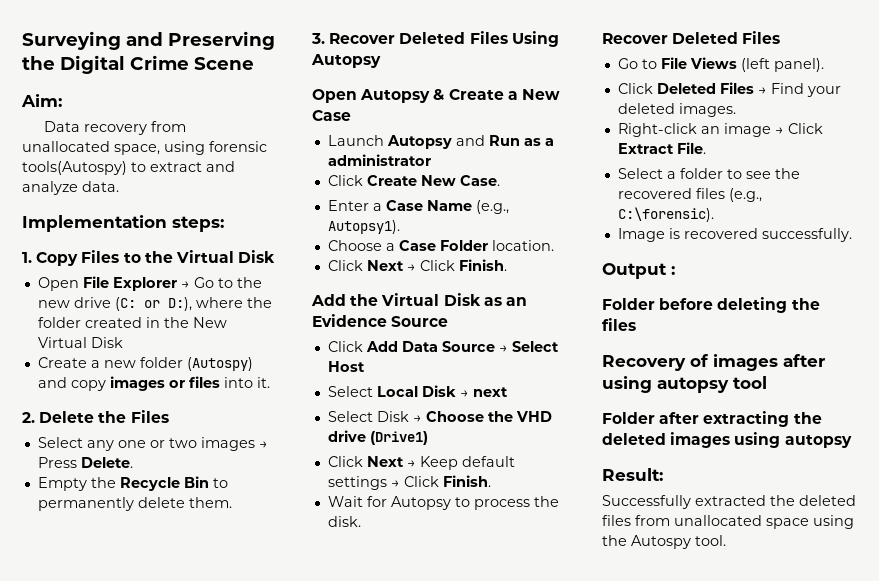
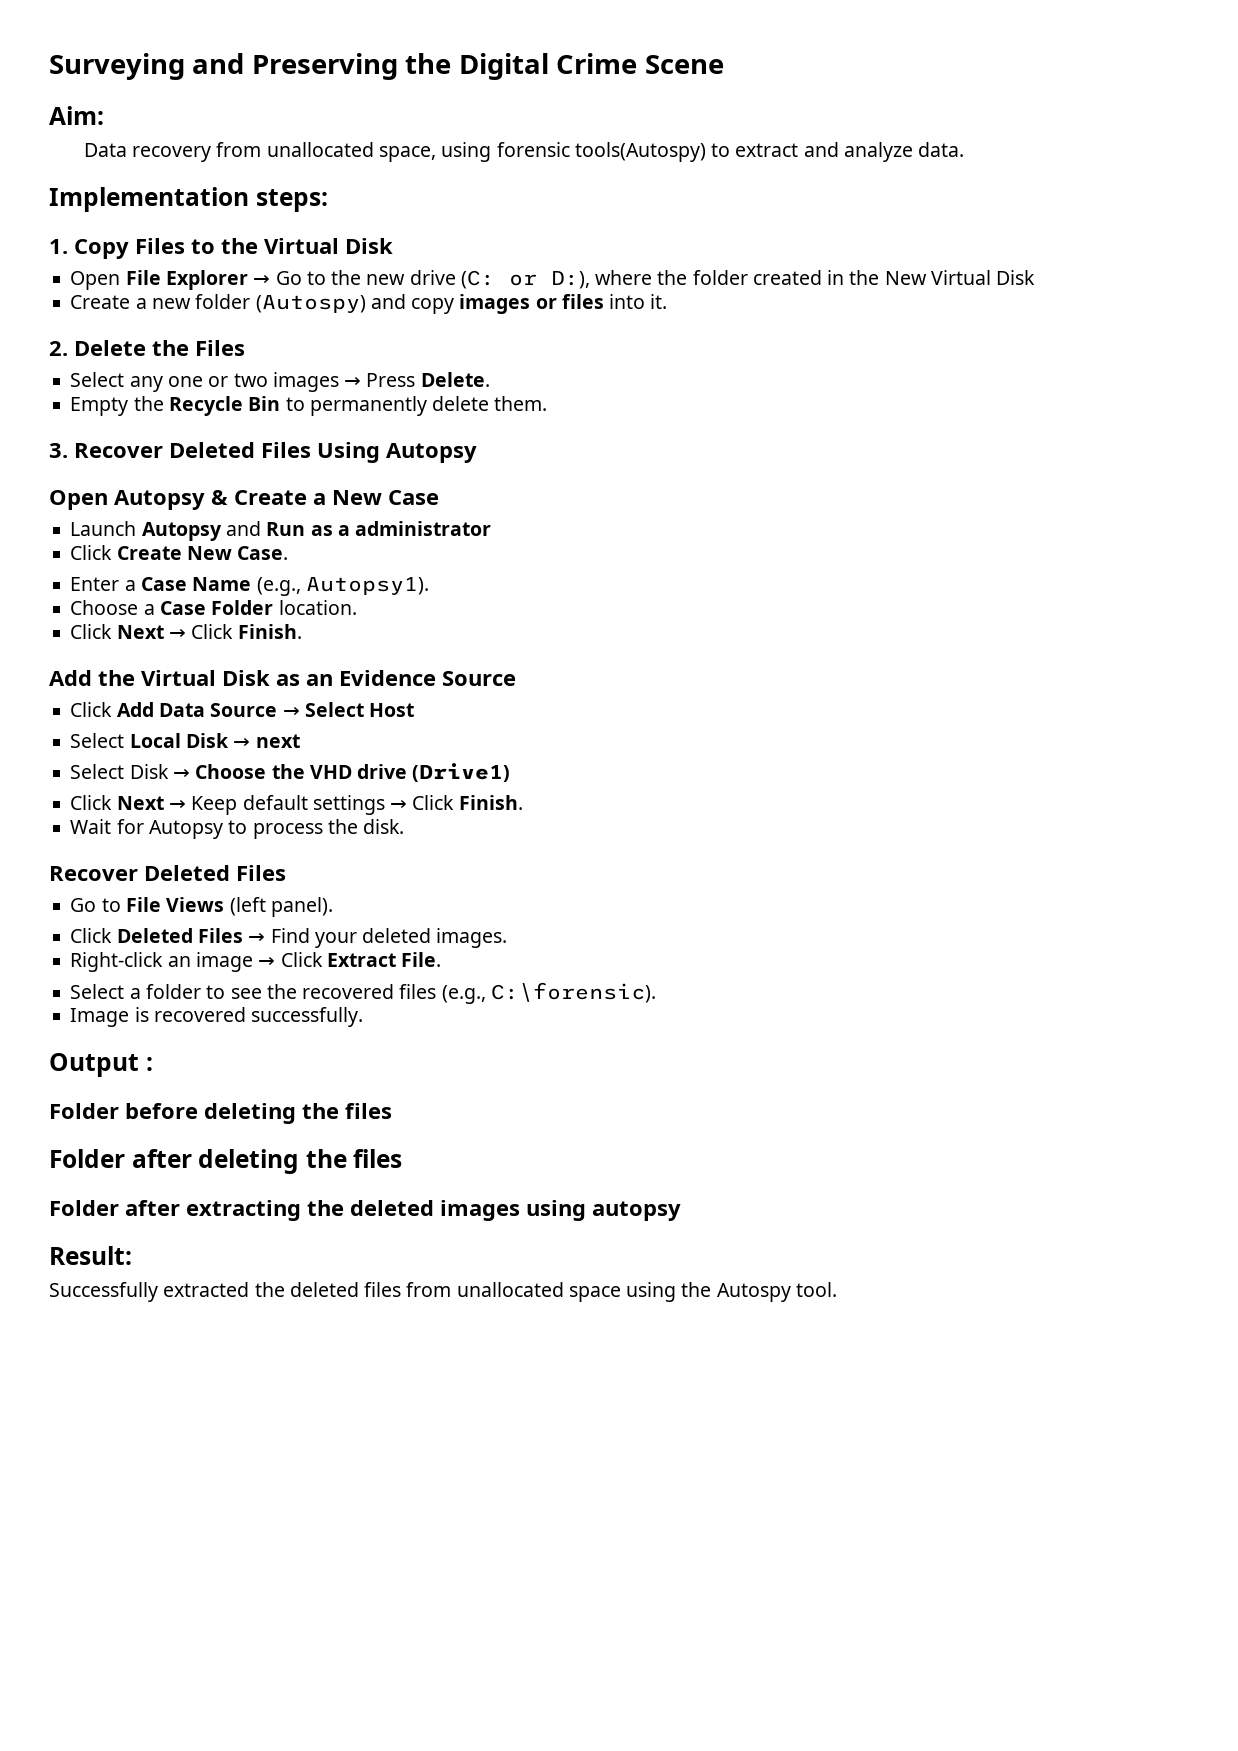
[602,354,825,371] [602,376,767,393] Recovery of images after using autopsy tool -> [49,1149,403,1174] Folder after deleting the files

